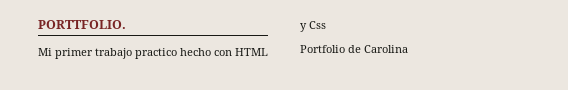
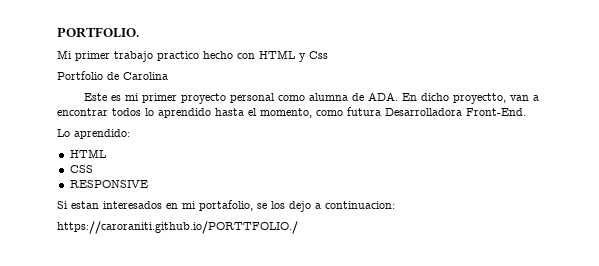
[38,20,126,29] PORTTFOLIO. -> [57,27,139,38] PORTFOLIO.
(408, 49) none -> [84,92,540,104] [57,107,526,118] [57,129,130,139] [69,149,106,158] [69,165,93,173] [69,180,148,188] [57,200,395,212] [57,221,298,234] // Este es mi primer proyecto personal como alumna de ADA. En dicho proyectto, van a encontrar todos lo aprendido hasta el momento, como futura Desarrolladora Front-End. // Lo aprendido: // HTML // CSS // RESPONSIVE // Si estan interesados en mi portafolio, se los dejo a continuacion: // https://caroraniti.github.io/PORTTFOLIO./

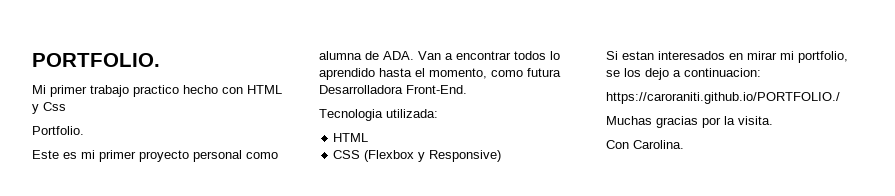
[57,71,168,80] Portfolio de Carolina -> [32,126,84,135] Portfolio.
[402,93,530,104] En dicho proyectto, van -> [418,51,441,60] Van
[57,129,130,139] Lo aprendido: -> [319,109,438,121] Tecnologia utilizada:
[69,180,148,188] // RESPONSIVE -> [364,150,502,162] (Flexbox y Responsive)
[182,200,253,211] mi portafolio, -> [747,51,848,63] mirar mi portfolio,
[57,221,298,234] https://caroraniti.github.io/PORTTFOLIO./ -> [606,92,840,104] [606,116,773,128] [606,140,684,149] https://caroraniti.github.io/PORTFOLIO./ // Muchas gracias por la visita. // Con Carolina.

